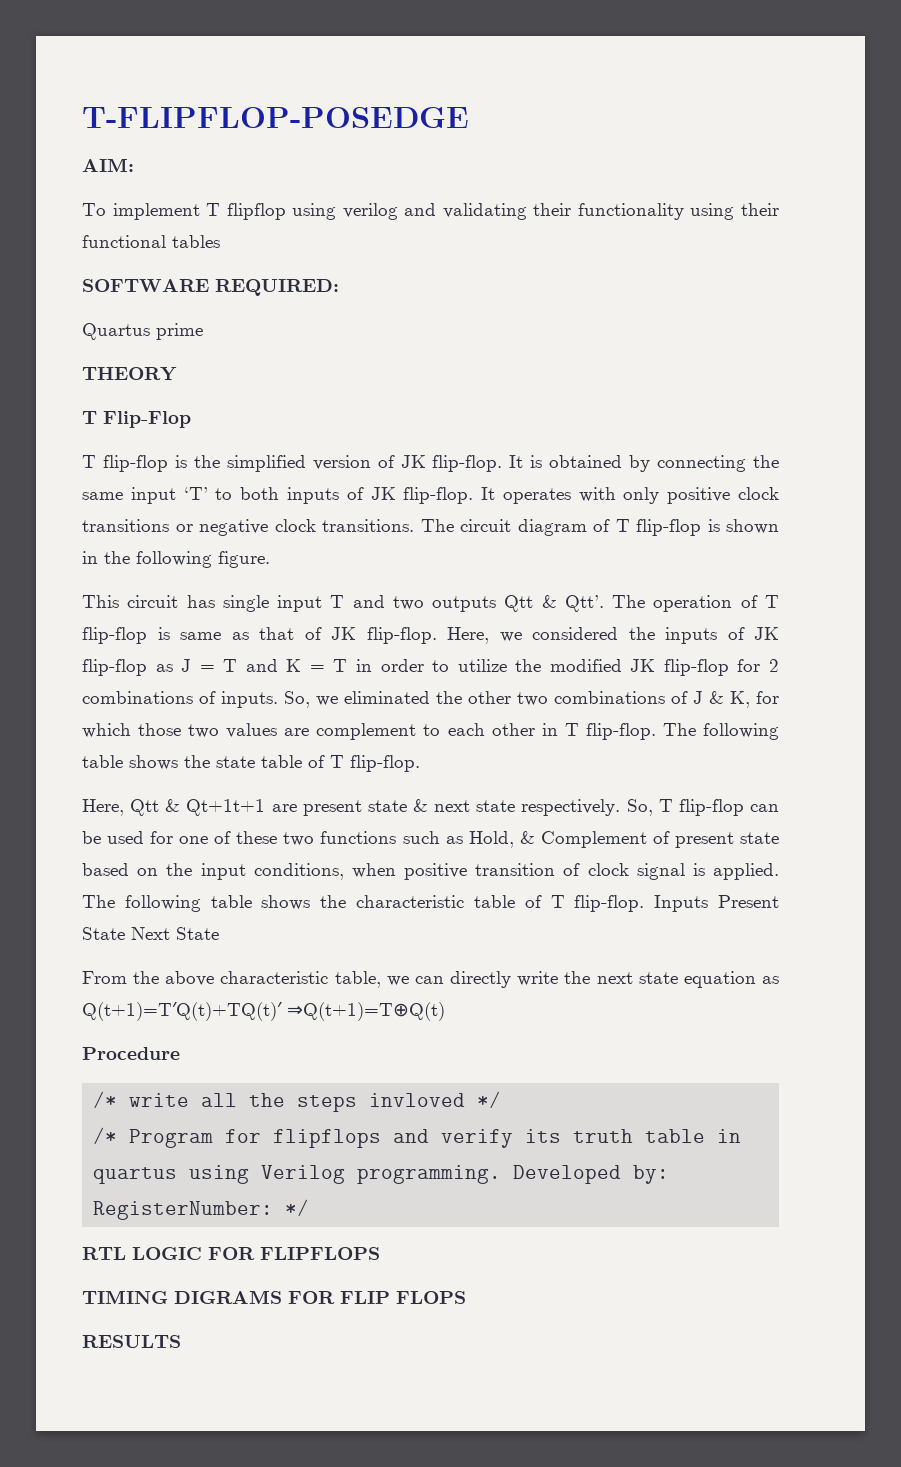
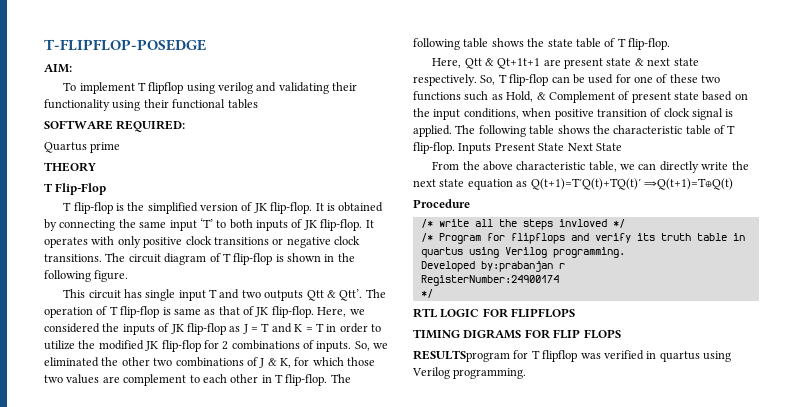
[513,1165,670,1184] [93,1201,274,1220] Developed by: RegisterNumber: -> [420,261,565,272] [420,275,559,286] // Developed by:prabanjan r // RegisterNumber:24900174 //
[82,1335,181,1348] RESULTS -> [413,350,731,362] [412,367,527,379] RESULTSprogram for T flipflop was verified in quartus using Verilog programming.

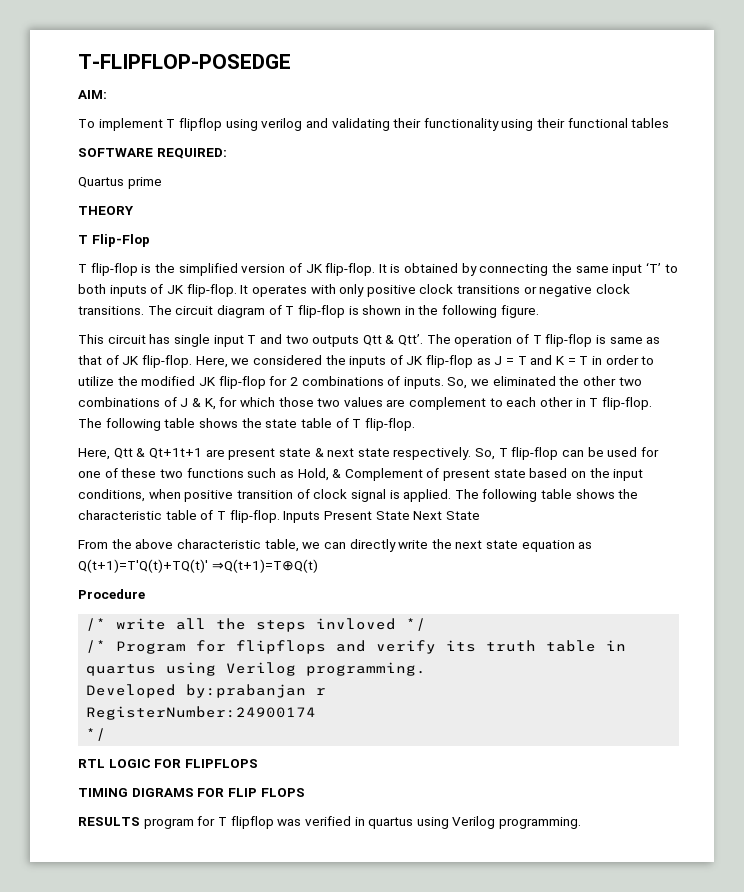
[413,350,510,362] RESULTSprogram -> [78,817,194,829] RESULTS program

